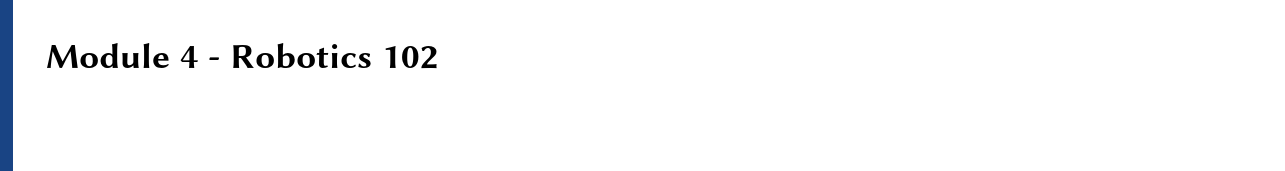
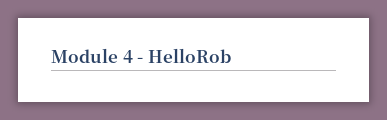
[230,43,439,69] Robotics 102 -> [147,48,231,63] HelloRob

